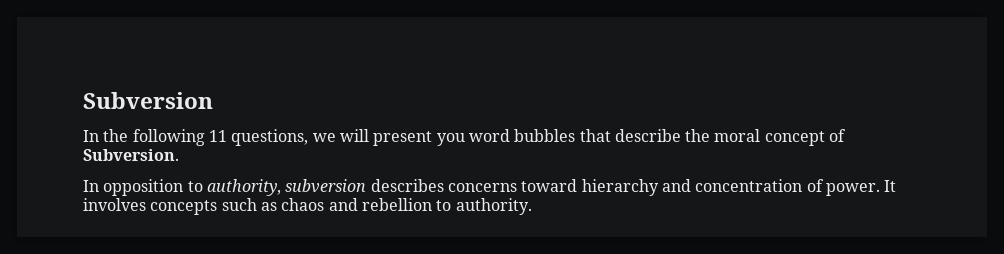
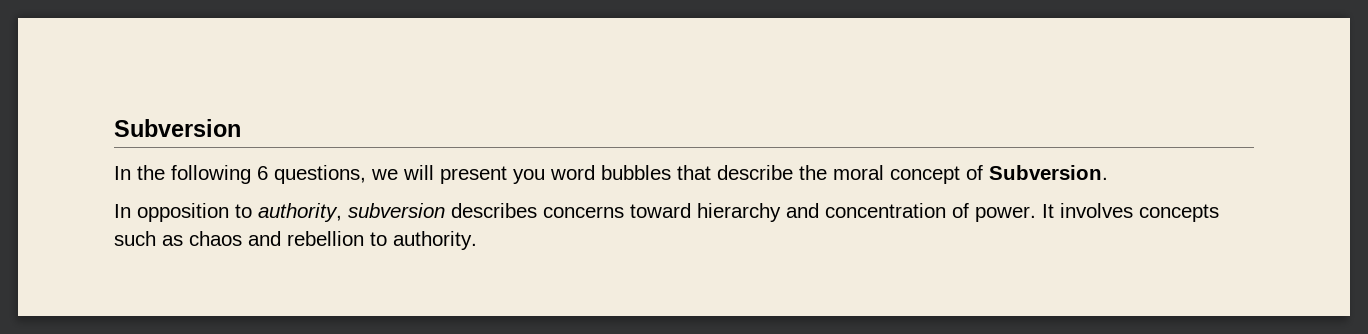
[208,130,227,142] 11 -> [257,166,268,180] 6

